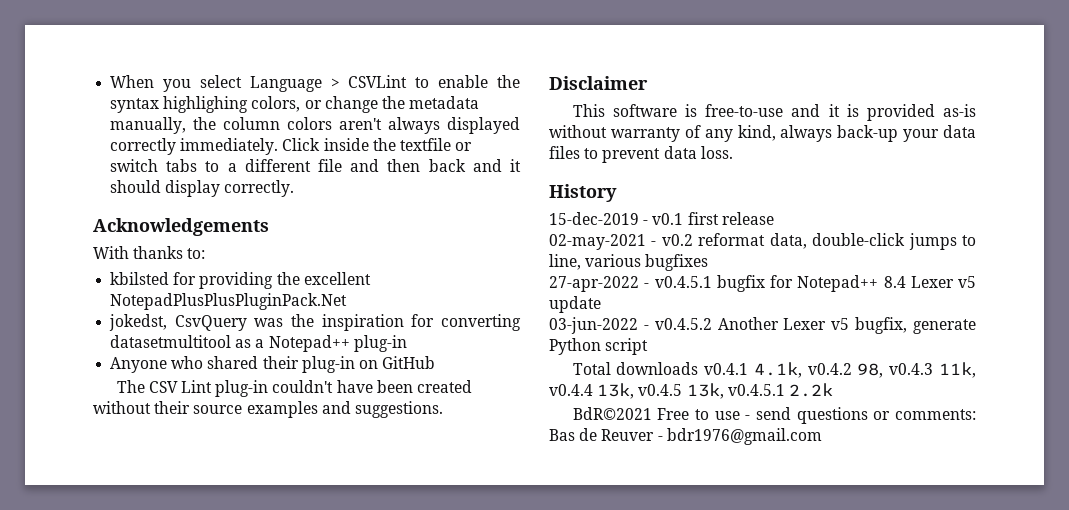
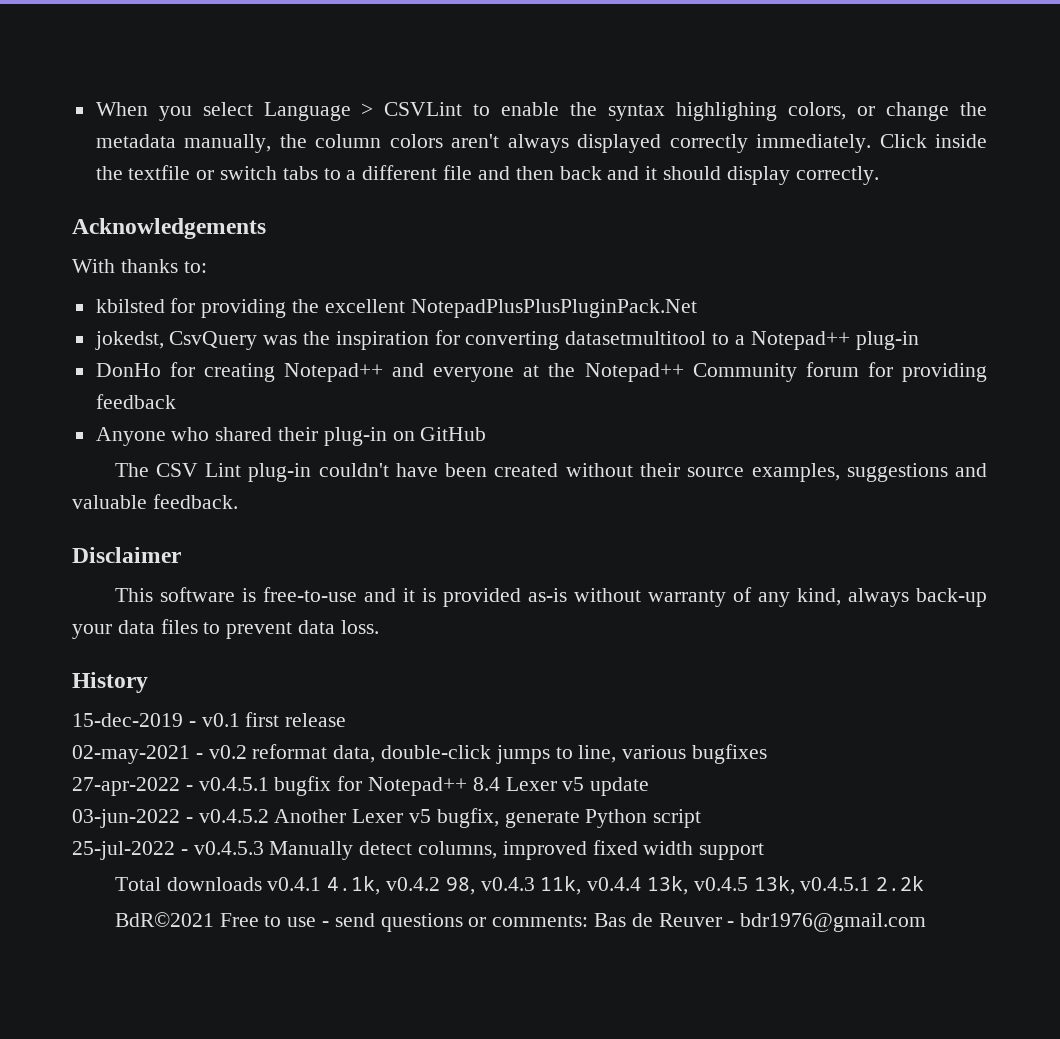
[235,339,252,348] as -> [712,333,730,345] to
(407, 343) none -> [95,362,987,382] [95,394,176,409] // DonHo for creating Notepad++ and everyone at the Notepad++ Community forum for providing feedback
[246,401,443,418] examples and suggestions. -> [751,463,987,482] [72,494,238,509] examples, suggestions and valuable feedback.
(649, 346) none -> [72,840,765,860] // 25-jul-2022 - v0.4.5.3 Manually detect columns, improved fixed width support

